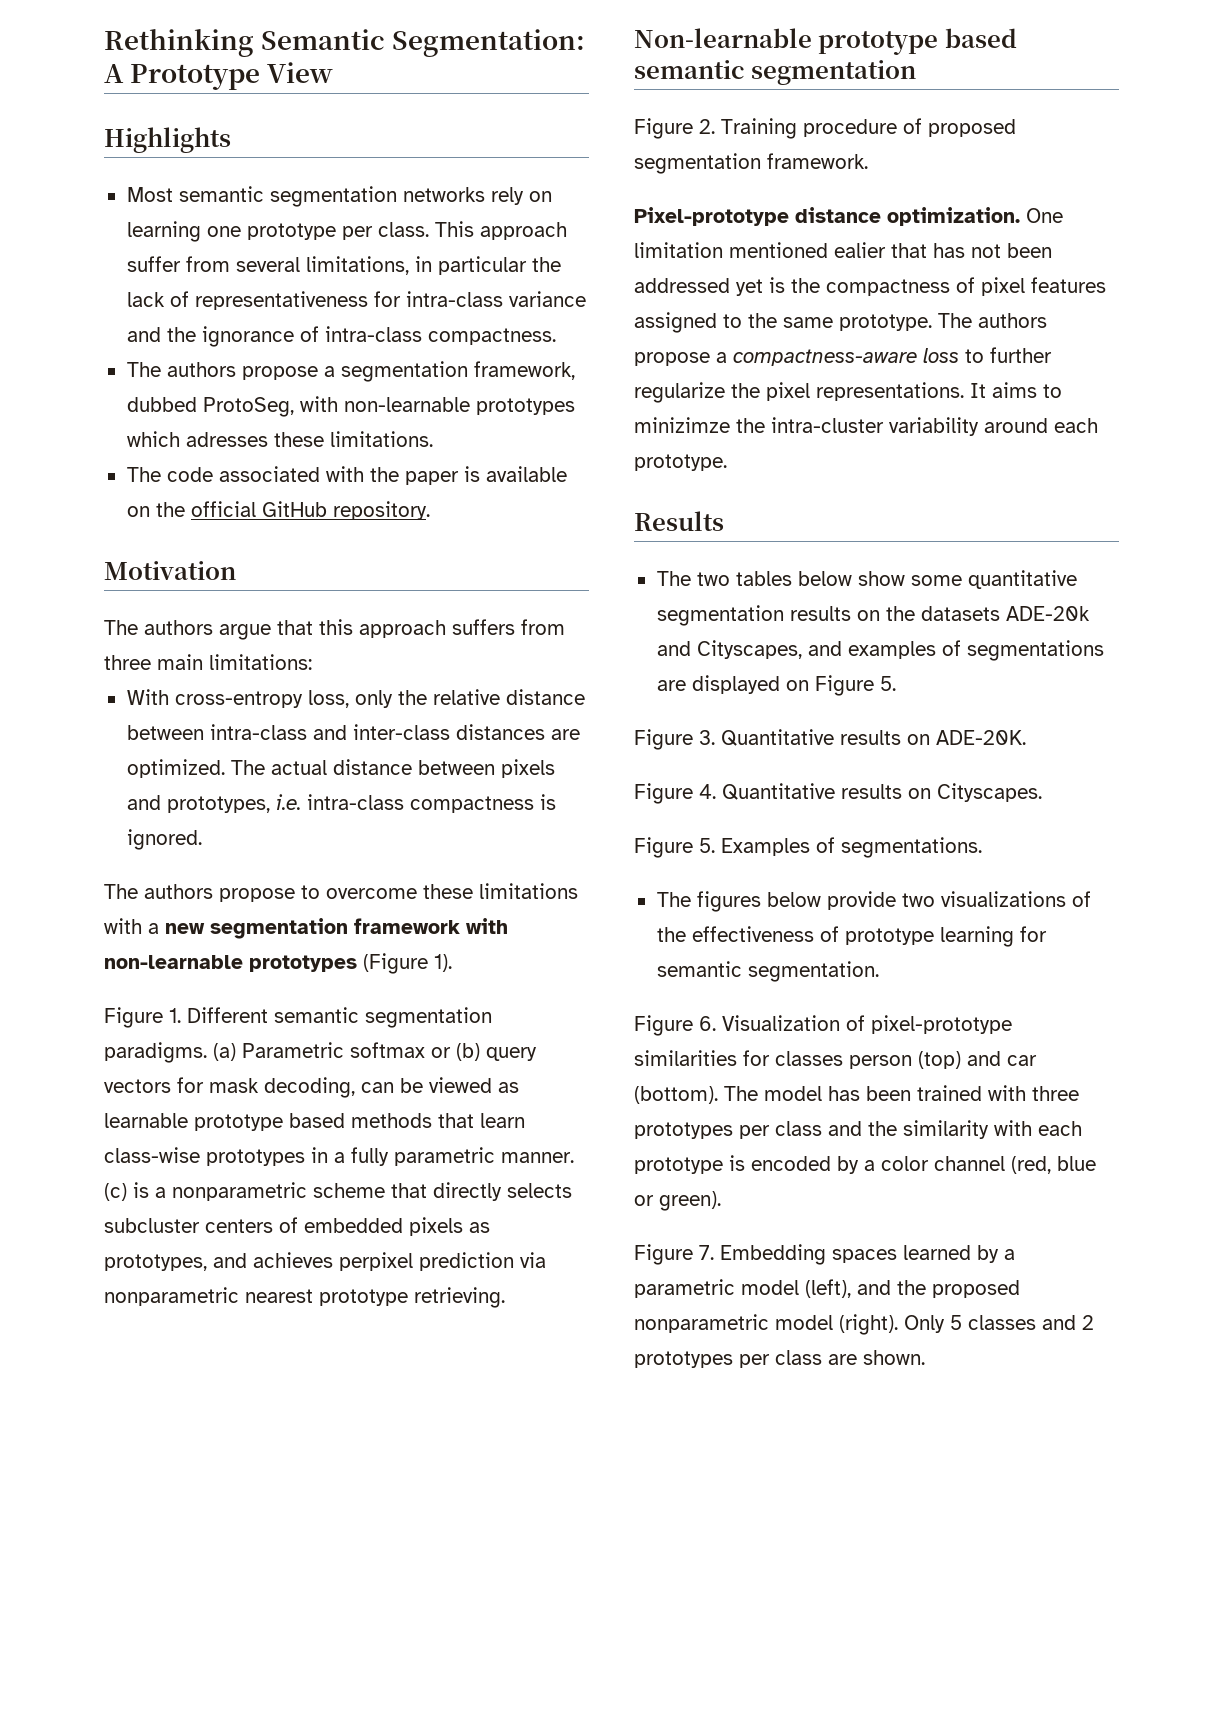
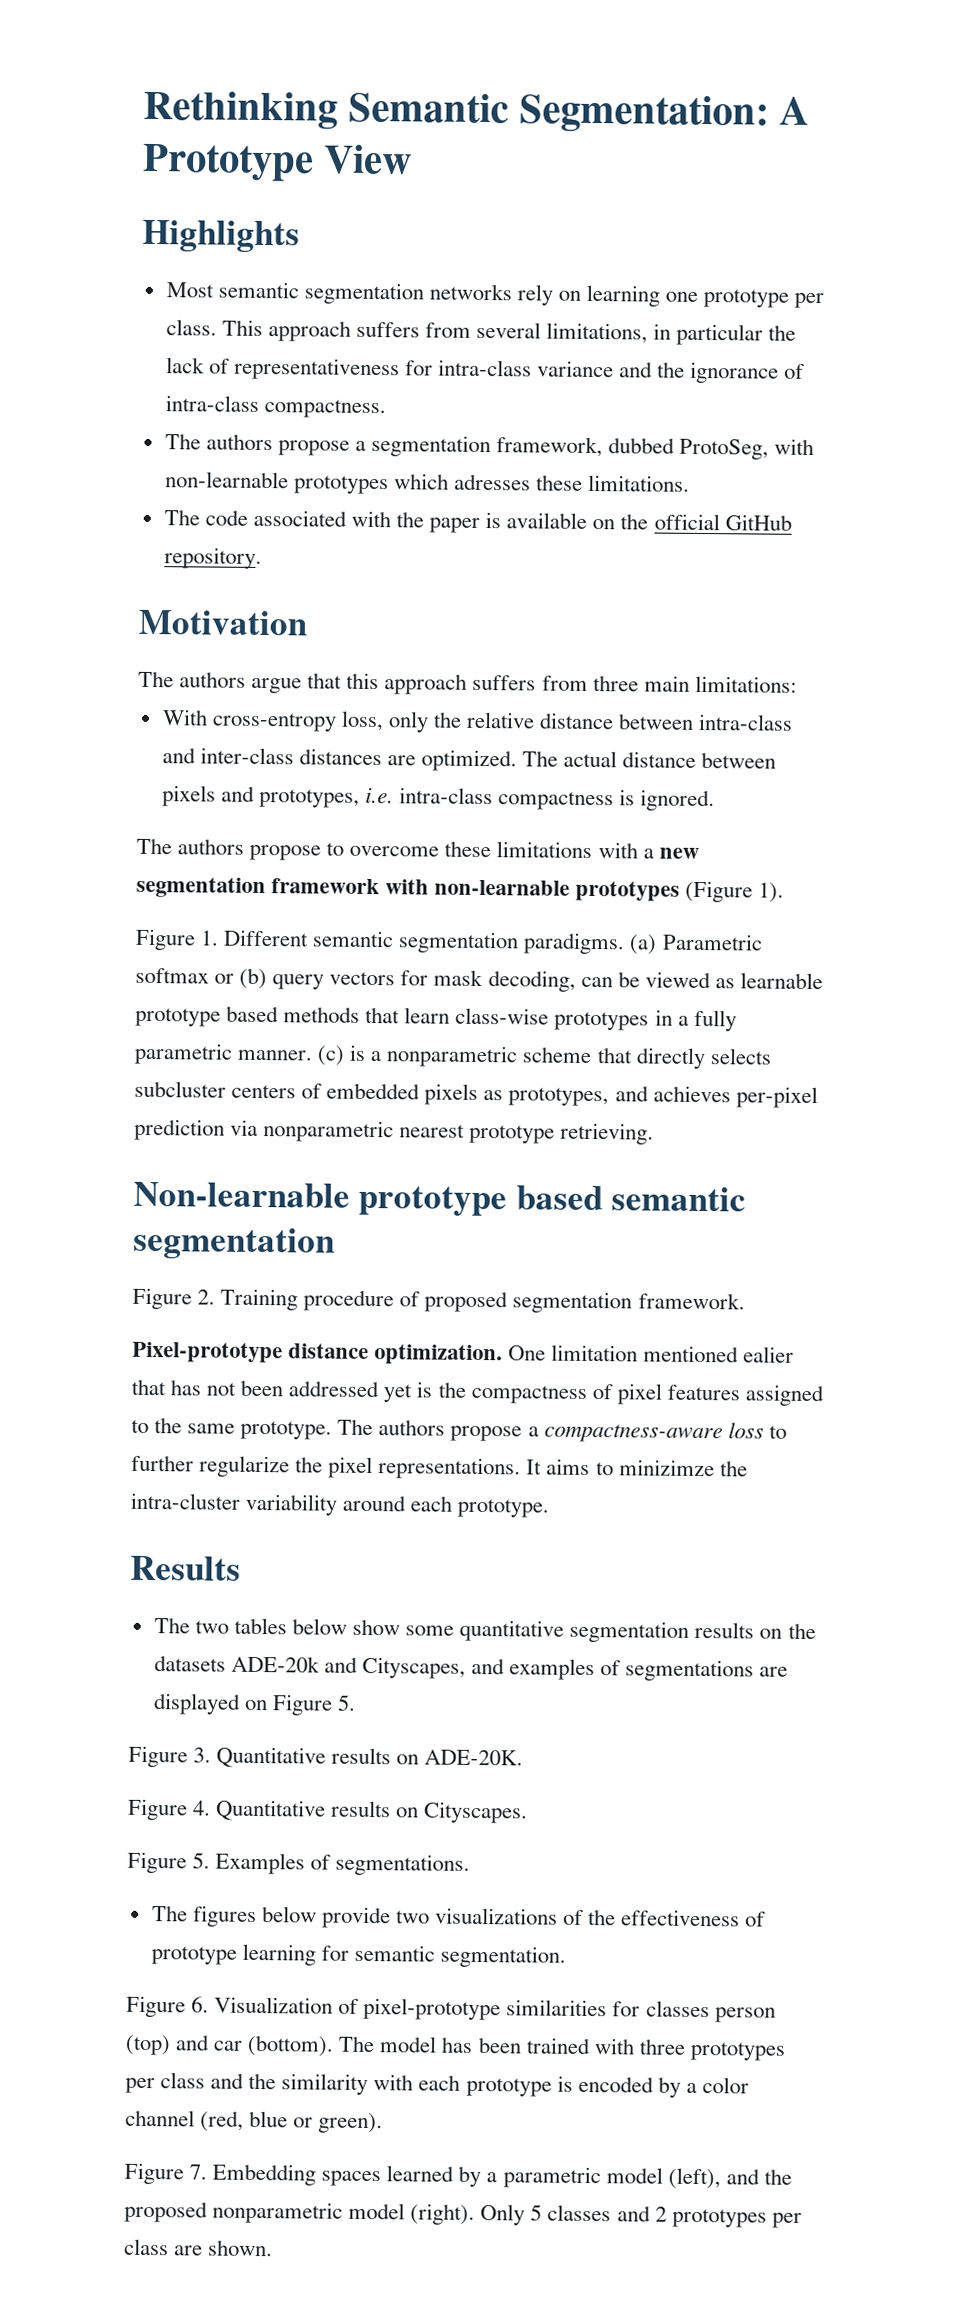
[126,256,181,272] suffer -> [355,321,420,338] suffers
[339,1252,413,1271] perpixel -> [735,1086,818,1109] per-pixel

